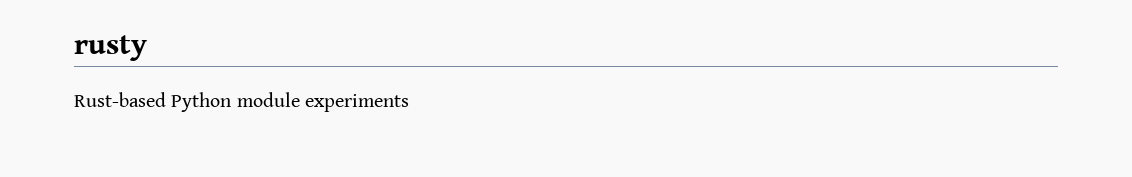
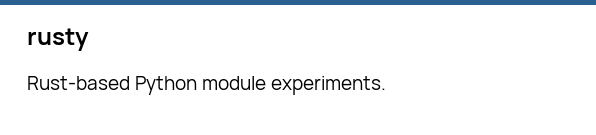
[304,94,409,112] experiments -> [271,76,387,95] experiments.

